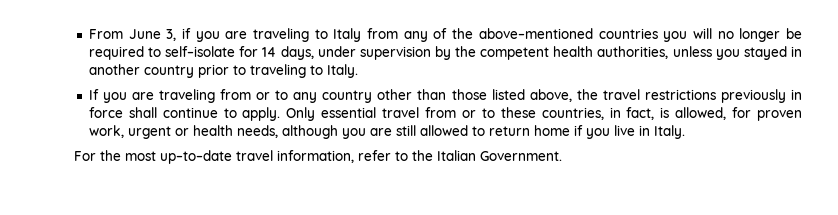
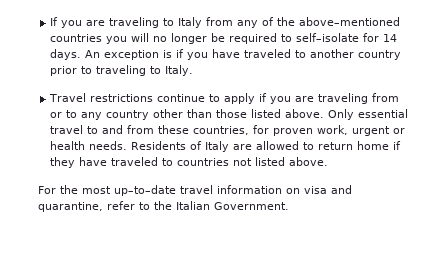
[88,28,191,41] From June 3, if -> [50,17,59,26] If
[280,46,802,60] days, under supervision by the competent health authorities, unless you stayed in -> [50,49,307,60] days. An exception is if you have traveled to
[88,89,99,100] If -> [49,93,268,104] Travel restrictions continue to apply if
[529,89,802,103] [88,107,727,121] above, the travel restrictions previously in force shall continue to apply. Only essential travel from or to these countries, in fact, is allowed, -> [285,109,409,120] [50,125,250,135] above. Only essential travel to and from these countries,
[236,125,416,139] needs, although you are still -> [89,141,253,152] needs. Residents of Italy are
[585,125,685,139] you live in Italy. -> [50,157,329,168] they have traveled to countries not listed above.
[277,150,354,163] information, -> [217,185,352,194] [38,202,103,212] information on visa and quarantine,

